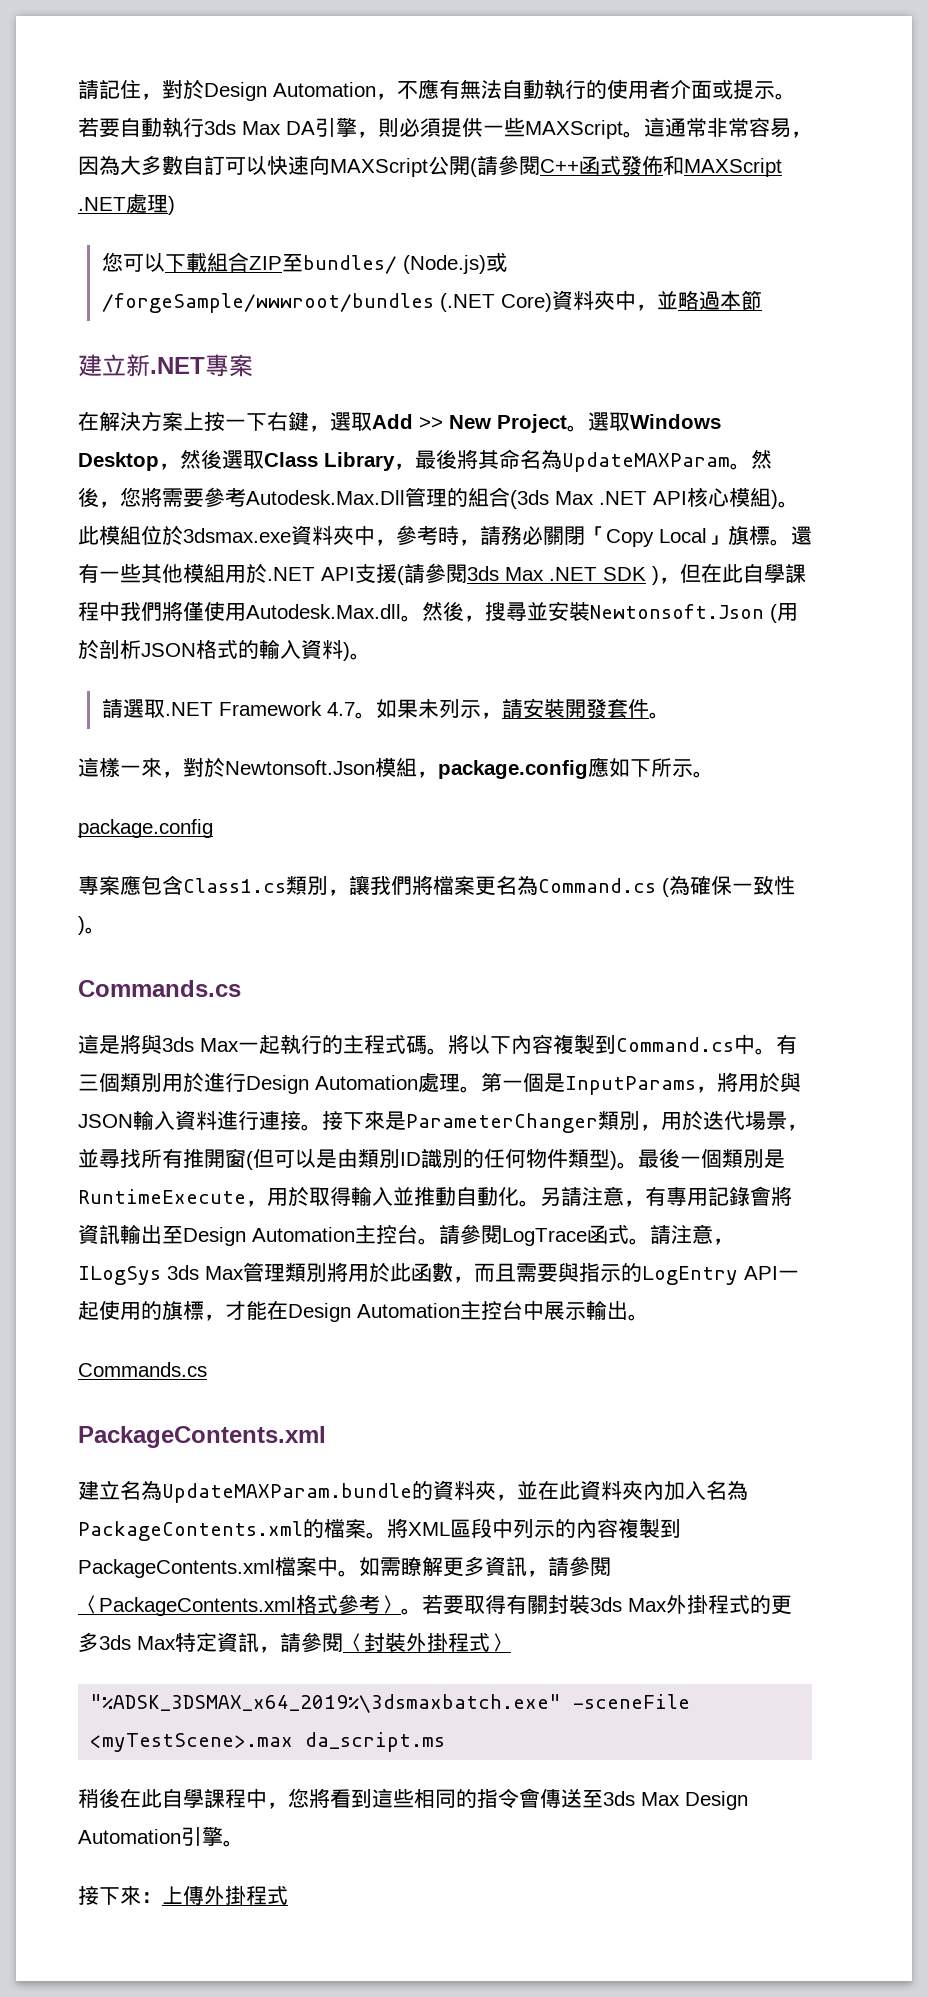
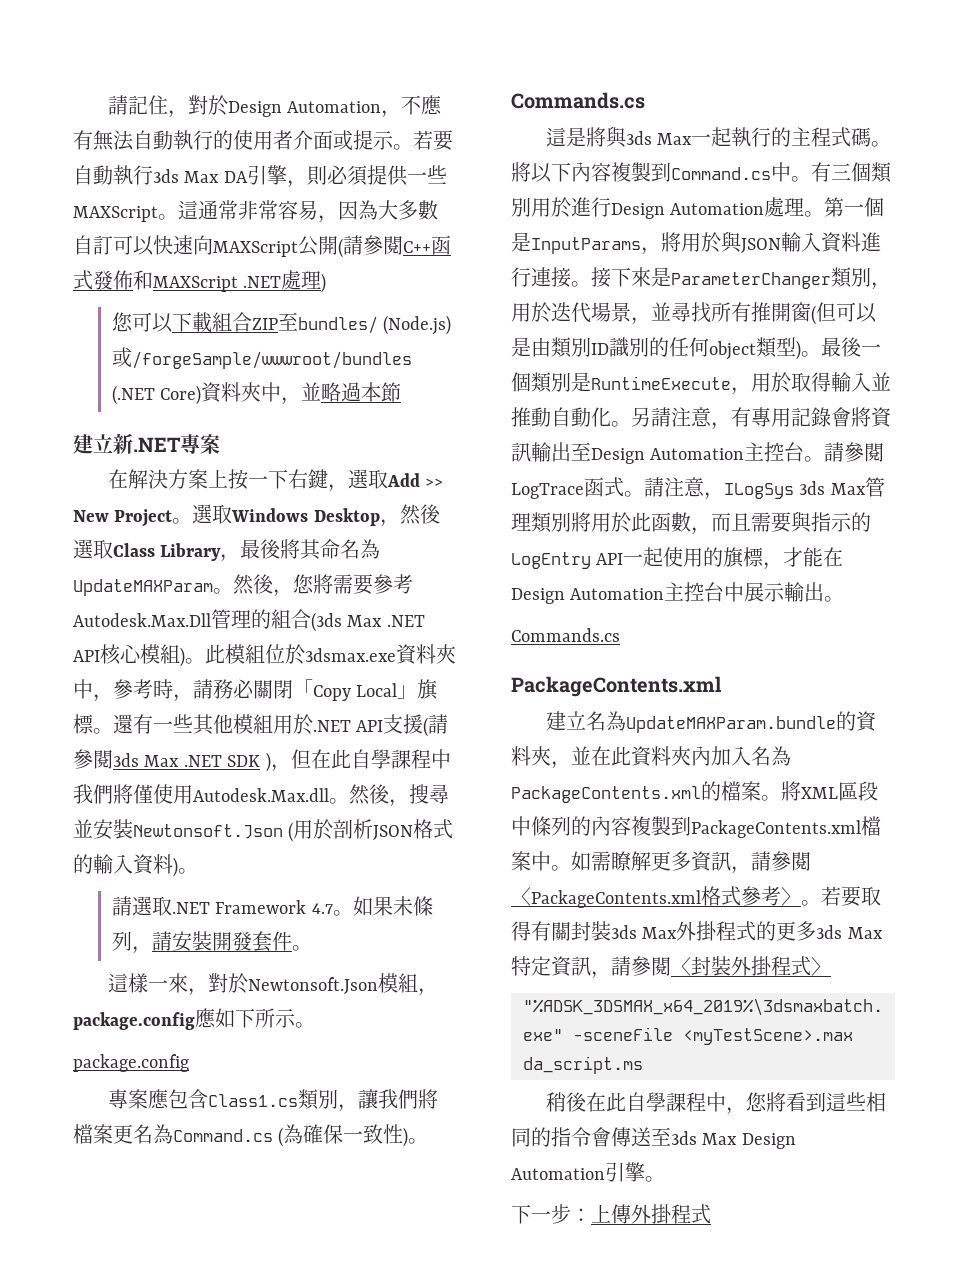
[438,699,481,718] 列示 -> [412,896,433,916] [112,931,133,951] 條列
[526,1149,568,1168] 物件 -> [709,341,756,360] object
[513,1519,555,1538] 列示 -> [531,816,571,836] 條列
[78,1886,141,1905] 接下來 -> [511,1204,571,1224] 下一步

